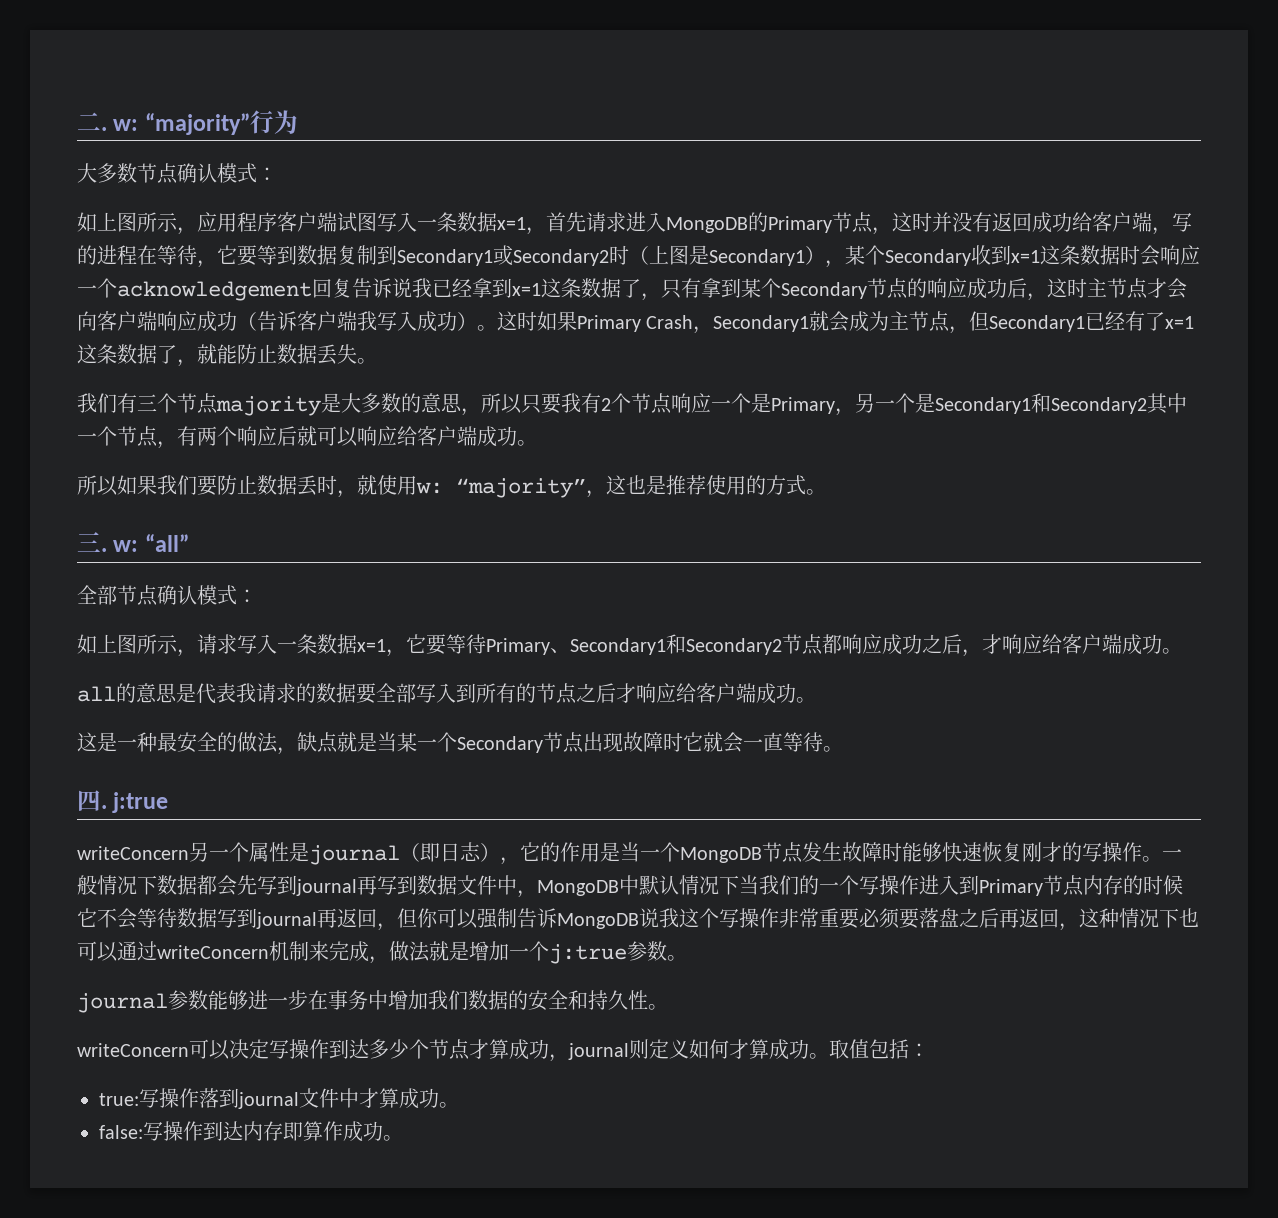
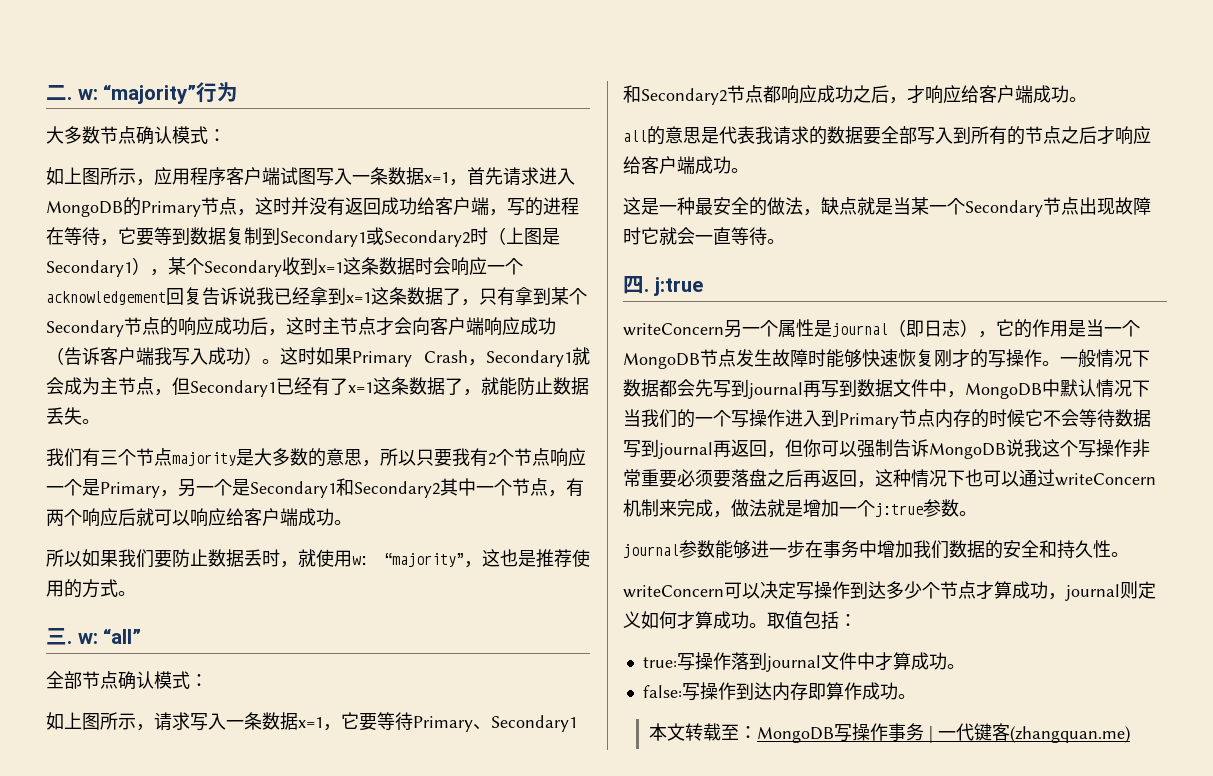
(403, 1138) none -> [648,723,1130,743] // 本文转载至：MongoDB写操作事务 | 一代键客(zhangquan.me)

